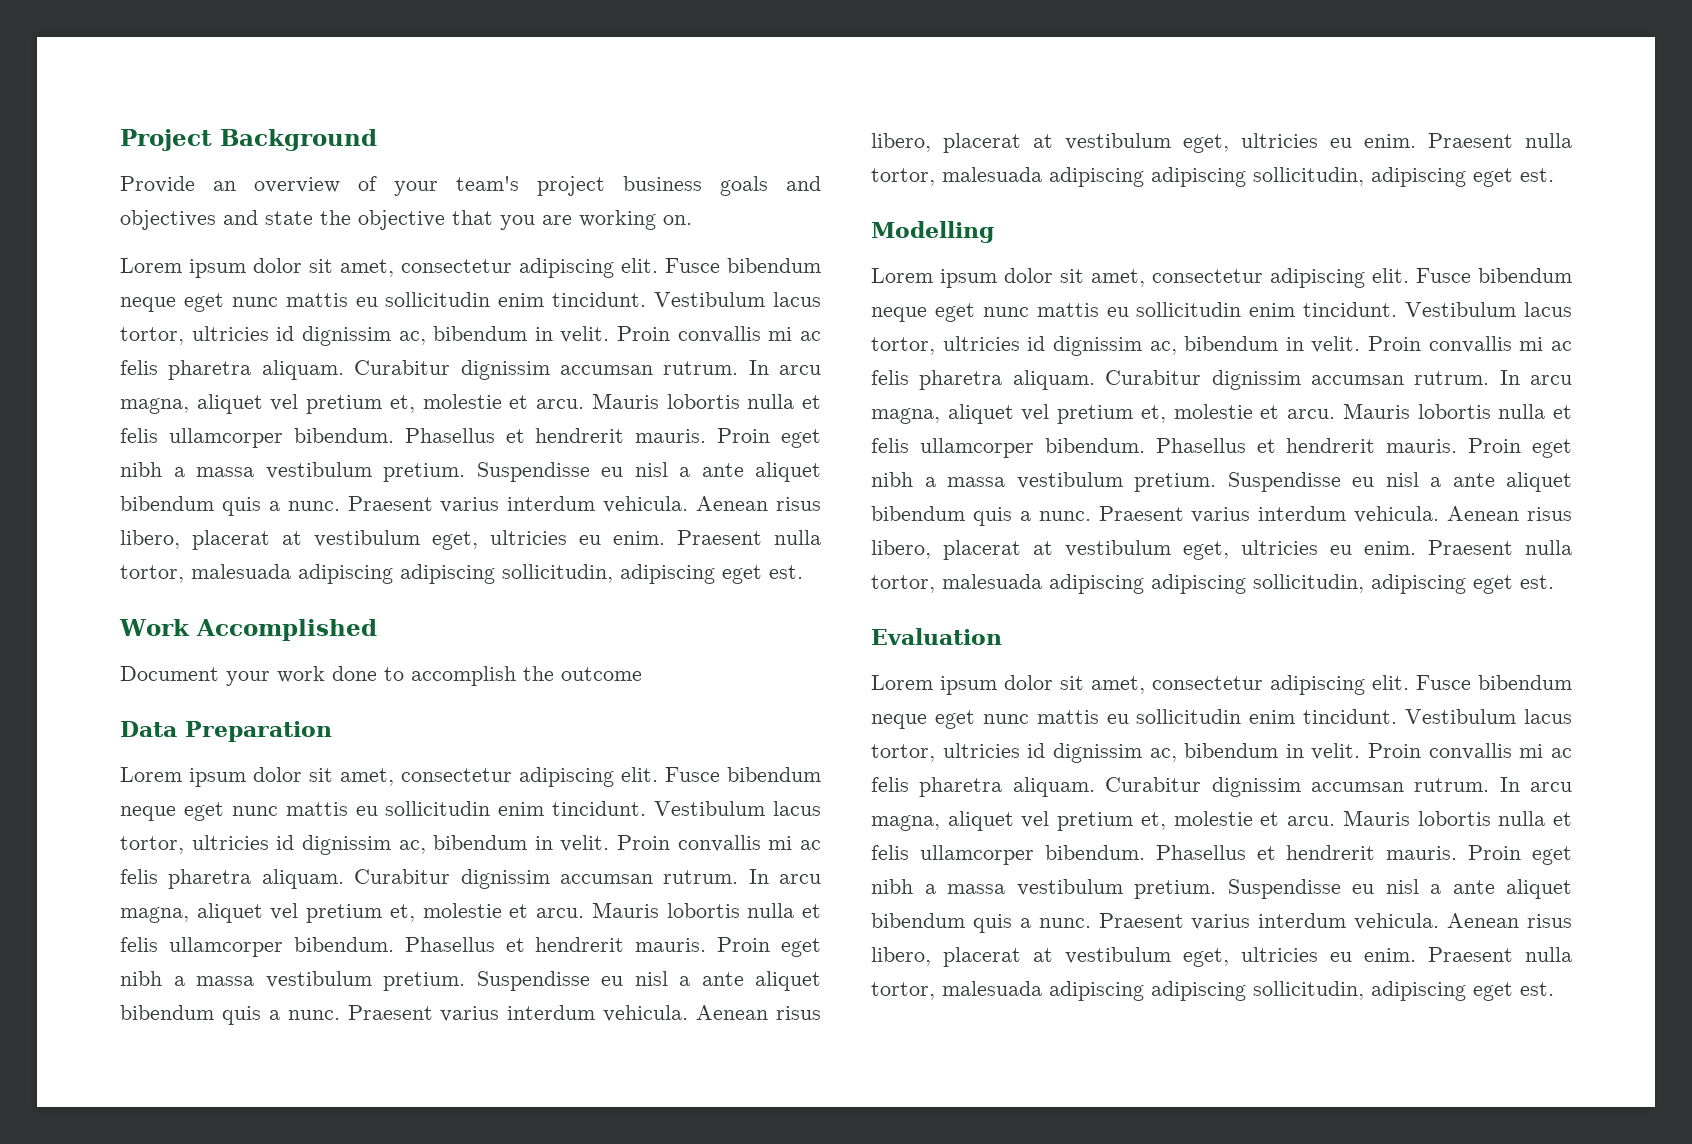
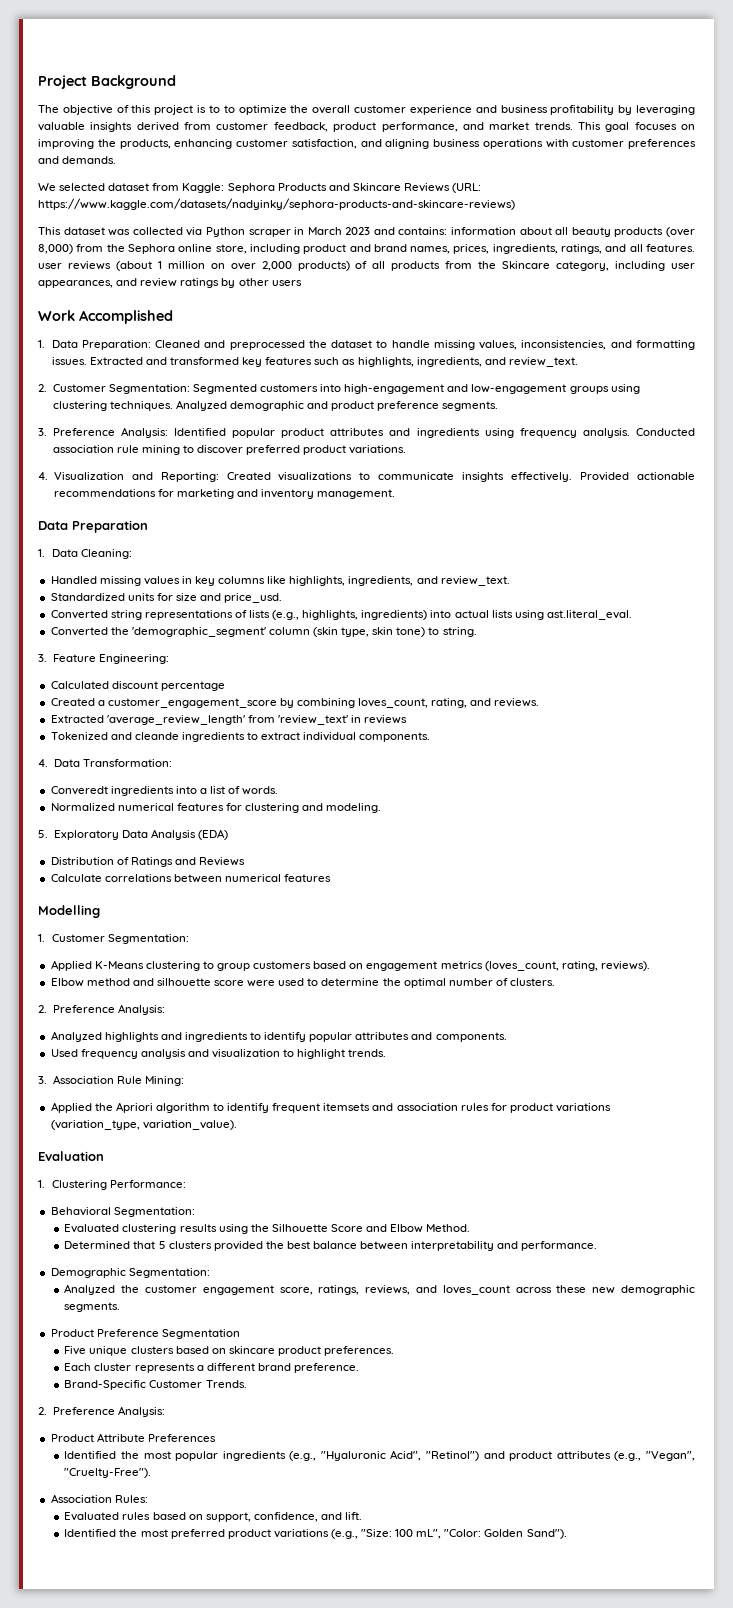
[120,176,821,196] [120,210,692,230] [120,258,821,278] [120,292,822,312] [120,326,821,346] [120,360,821,380] [120,393,822,414] [120,428,821,448] [120,462,821,482] [120,496,822,516] [120,530,821,550] [120,564,803,584] [119,619,377,641] [120,666,642,686] [120,721,332,742] [120,767,821,787] [120,801,822,821] [120,835,821,855] [120,869,821,889] [120,902,822,923] [120,937,821,957] [120,971,821,991] [120,1005,822,1025] [871,133,1572,153] [871,167,1554,187] [871,221,994,243] [871,268,1572,288] [871,302,1572,322] [871,336,1572,356] [871,370,1572,390] [871,403,1573,424] [871,438,1572,458] [871,472,1572,492] [871,506,1572,526] [871,540,1572,560] [871,574,1554,594] [871,628,1002,645] [871,675,1572,695] [871,709,1572,729] [871,743,1572,763] [871,777,1572,797] [871,810,1573,831] [871,845,1572,865] [871,879,1572,899] [871,913,1572,933] [871,947,1572,967] [871,981,1554,1001] Provide an overview of your team's project business goals and objectives and state the objective that you are working on. // Lorem ipsum dolor sit amet, consectetur adipiscing elit. Fusce bibendum neque eget nunc mattis eu sollicitudin enim tincidunt. Vestibulum lacus tortor, ultricies id dignissim ac, bibendum in velit. Proin convallis mi ac felis pharetra aliquam. Curabitur dignissim accumsan rutrum. In arcu magna, aliquet vel pretium et, molestie et arcu. Mauris lobortis nulla et felis ullamcorper bibendum. Phasellus et hendrerit mauris. Proin eget nibh a massa vestibulum pretium. Suspendisse eu nisl a ante aliquet bibendum quis a nunc. Praesent varius interdum vehicula. Aenean risus libero, placerat at vestibulum eget, ultricies eu enim. Praesent nulla tortor, malesuada adipiscing adipiscing sollicitudin, adipiscing eget est. // Work Accomplished // Document your work done to accomplish the outcome // Data Preparation // Lorem ipsum dolor sit amet, consectetur adipiscing elit. Fusce bibendum neque eget nunc mattis eu sollicitudin enim tincidunt. Vestibulum lacus tortor, ultricies id dignissim ac, bibendum in velit. Proin convallis mi ac felis pharetra aliquam. Curabitur dignissim accumsan rutrum. In arcu magna, aliquet vel pretium et, molestie et arcu. Mauris lobortis nulla et felis ullamcorper bibendum. Phasellus et hendrerit mauris. Proin eget nibh a massa vestibulum pretium. Suspendisse eu nisl a ante aliquet bibendum quis a nunc. Praesent varius interdum vehicula. Aenean risus libero, placerat at vestibulum eget, ultricies eu enim. Praesent nulla tortor, malesuada adipiscing adipiscing sollicitudin, adipiscing eget est. // Modelling // Lorem ipsum dolor sit amet, consectetur adipiscing elit. Fusce bibendum neque eget nunc mattis eu sollicitudin enim tincidunt. Vestibulum lacus tortor, ultricies id dignissim ac, bibendum in velit. Proin convallis mi ac felis pharetra aliquam. Curabitur dignissim accumsan rutrum. In arcu magna, aliquet vel pretium et, molestie et arcu. Mauris lobortis nulla et felis ullamcorper bibendum. Phasellus et hendrerit mauris. Proin eget nibh a massa vestibulum pretium. Suspendisse eu nisl a ante aliquet bibendum quis a nunc. Praesent varius interdum vehicula. Aenean risus libero, placerat at vestibulum eget, ultricies eu enim. Praesent nulla tortor, malesuada adipiscing adipiscing sollicitudin, adipiscing eget est. // Evaluation // Lorem ipsum dolor sit amet, consectetur adipiscing elit. Fusce bibendum neque eget nunc mattis eu sollicitudin enim tincidunt. Vestibulum lacus tortor, ultricies id dignissim ac, bibendum in velit. Proin convallis mi ac felis pharetra aliquam. Curabitur dignissim accumsan rutrum. In arcu magna, aliquet vel pretium et, molestie et arcu. Mauris lobortis nulla et felis ullamcorper bibendum. Phasellus et hendrerit mauris. Proin eget nibh a massa vestibulum pretium. Suspendisse eu nisl a ante aliquet bibendum quis a nunc. Praesent varius interdum vehicula. Aenean risus libero, placerat at vestibulum eget, ultricies eu enim. Praesent nulla tortor, malesuada adipiscing adipiscing sollicitudin, adipiscing eget est. -> [38,105,695,115] [38,122,695,132] [38,139,696,149] [38,156,117,164] [38,183,482,193] [38,198,515,210] [38,227,695,237] [38,244,695,254] [38,261,695,271] [38,278,302,288] [38,310,173,324] [38,340,695,350] [51,357,578,367] [38,384,640,394] [52,400,499,411] [38,427,695,438] [52,445,407,455] [38,472,695,482] [53,489,396,499] [38,520,148,533] [38,549,132,559] [50,576,510,586] [50,593,283,603] [50,610,632,620] [50,627,477,637] [38,654,169,664] [50,681,225,691] [50,698,540,708] [50,715,408,725] [50,732,431,742] [38,759,172,767] [50,786,279,796] [50,803,382,813] [38,829,229,840] [50,857,246,867] [50,874,332,883] [38,905,100,918] [38,934,189,944] [50,960,650,971] [50,978,556,988] [38,1004,165,1015] [50,1031,507,1042] [50,1049,387,1059] [38,1075,184,1086] [50,1102,612,1113] [50,1120,237,1130] [38,1151,104,1161] [38,1180,186,1190] [50,1207,195,1217] [64,1224,471,1234] [64,1241,598,1251] [50,1268,210,1278] [64,1284,695,1295] [64,1302,121,1312] [50,1329,240,1339] [64,1346,395,1356] [64,1363,359,1373] [64,1380,247,1390] [38,1406,165,1417] [50,1433,216,1442] [64,1450,695,1461] [64,1468,152,1478] [50,1494,148,1503] [64,1512,363,1522] [64,1529,567,1539] The objective of this project is to to optimize the overall customer experience and business profitability by leveraging valuable insights derived from customer feedback, product performance, and market trends. This goal focuses on improving the products, enhancing customer satisfaction, and aligning business operations with customer preferences and demands. // We selected dataset from Kaggle: Sephora Products and Skincare Reviews (URL: https://www.kaggle.com/datasets/nadyinky/sephora-products-and-skincare-reviews) // This dataset was collected via Python scraper in March 2023 and contains: information about all beauty products (over 8,000) from the Sephora online store, including product and brand names, prices, ingredients, ratings, and all features. user reviews (about 1 million on over 2,000 products) of all products from the Skincare category, including user appearances, and review ratings by other users // Work Accomplished // 1. Data Preparation: Cleaned and preprocessed the dataset to handle missing values, inconsistencies, and formatting issues. Extracted and transformed key features such as highlights, ingredients, and review_text. // 2. Customer Segmentation: Segmented customers into high-engagement and low-engagement groups using clustering techniques. Analyzed demographic and product preference segments. // 3. Preference Analysis: Identified popular product attributes and ingredients using frequency analysis. Conducted association rule mining to discover preferred product variations. // 4. Visualization and Reporting: Created visualizations to communicate insights effectively. Provided actionable recommendations for marketing and inventory management. // Data Preparation // 1. Data Cleaning: // Handled missing values in key columns like highlights, ingredients, and review_text. // Standardized units for size and price_usd. // Converted string representations of lists (e.g., highlights, ingredients) into actual lists using ast.literal_eval. // Converted the 'demographic_segment' column (skin type, skin tone) to string. // 3. Feature Engineering: // Calculated discount percentage // Created a customer_engagement_score by combining loves_count, rating, and reviews. // Extracted 'average_review_length' from 'review_text' in reviews // Tokenized and cleande ingredients to extract individual components. // 4. Data Transformation: // Converedt ingredients into a list of words. // Normalized numerical features for clustering and modeling. // 5. Exploratory Data Analysis (EDA) // Distribution of Ratings and Reviews // Calculate correlations between numerical features // Modelling // 1. Customer Segmentation: // Applied K-Means clustering to group customers based on engagement metrics (loves_count, rating, reviews). // Elbow method and silhouette score were used to determine the optimal number of clusters. // 2. Preference Analysis: // Analyzed highlights and ingredients to identify popular attributes and components. // Used frequency analysis and visualization to highlight trends. // 3. Association Rule Mining: // Applied the Apriori algorithm to identify frequent itemsets and association rules for product variations (variation_type, variation_value). // Evaluation // 1. Clustering Performance: // Behavioral Segmentation: // Evaluated clustering results using the Silhouette Score and Elbow Method. // Determined that 5 clusters provided the best balance between interpretability and performance. // Demographic Segmentation: // Analyzed the customer engagement score, ratings, reviews, and loves_count across these new demographic segments. // Product Preference Segmentation // Five unique clusters based on skincare product preferences. // Each cluster represents a different brand preference. // Brand-Specific Customer Trends. // 2. Preference Analysis: // Product Attribute Preferences // Identified the most popular ingredients (e.g., "Hyaluronic Acid", "Retinol") and product attributes (e.g., "Vegan", "Cruelty-Free"). // Association Rules: // Evaluated rules based on support, confidence, and lift. // Identified the most preferred product variations (e.g., "Size: 100 mL", "Color: Golden Sand").

